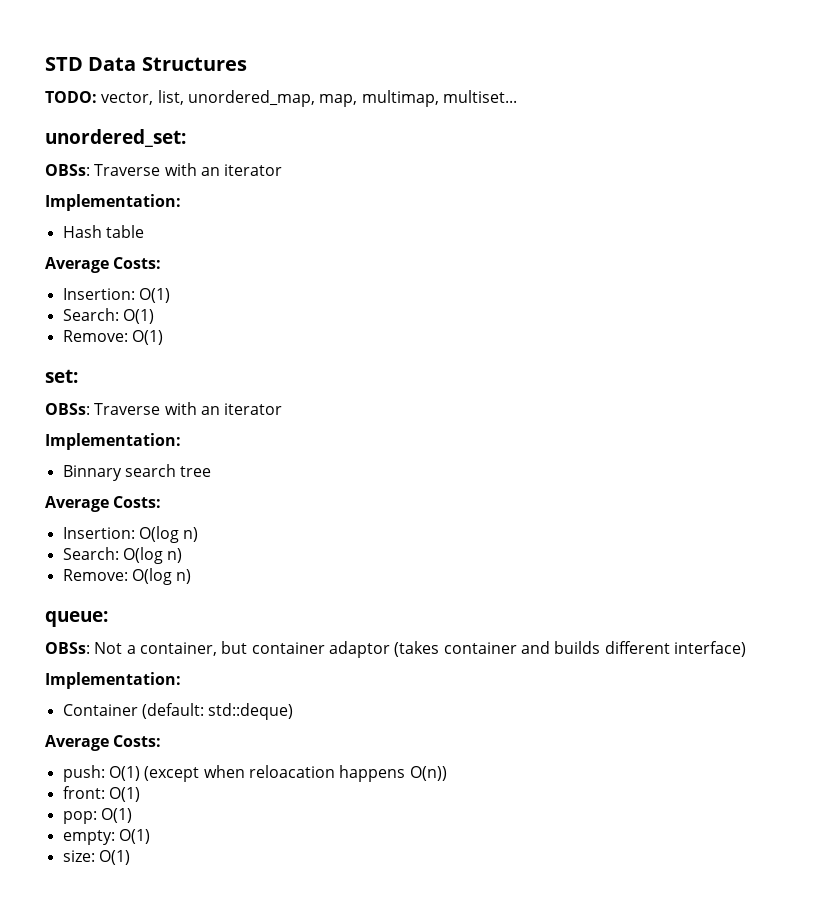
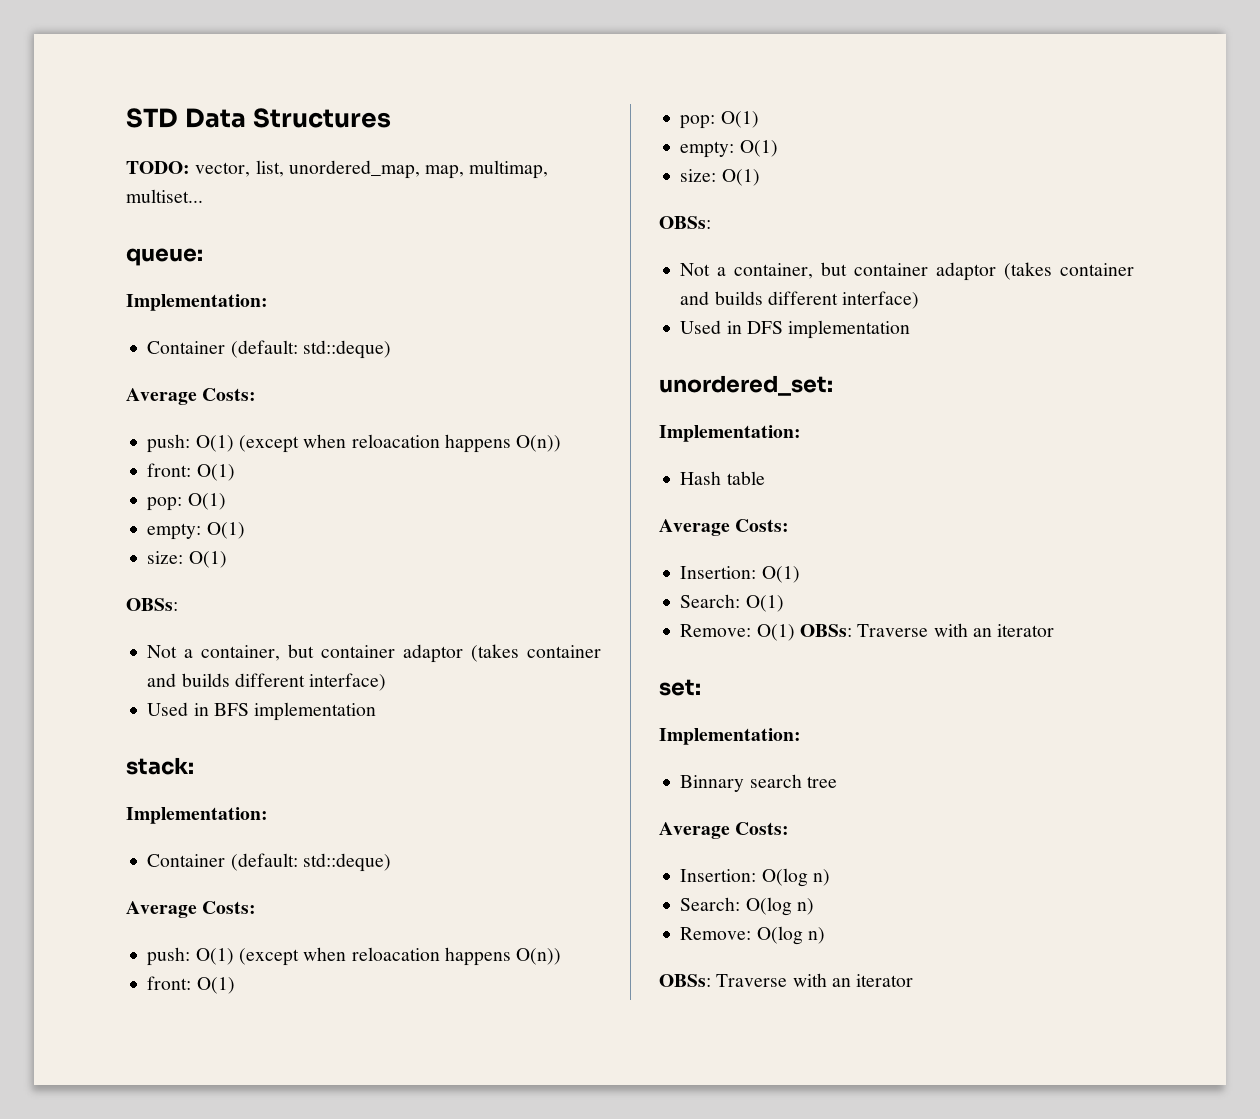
[45,129,186,147] [45,163,283,176] [45,194,181,211] [62,225,144,238] [45,257,162,273] [62,288,170,303] [62,308,154,324] [62,330,163,345] [45,369,78,383] [45,402,283,415] [45,433,181,450] [62,464,212,481] [45,496,162,512] [62,526,199,543] [62,547,183,564] [62,568,192,585] [45,611,108,627] [45,641,746,658] unordered_set: // OBSs: Traverse with an iterator // Implementation: // Hash table // Average Costs: // Insertion: O(1) // Search: O(1) // Remove: O(1) // set: // OBSs: Traverse with an iterator // Implementation: // Binnary search tree // Average Costs: // Insertion: O(log n) // Search: O(log n) // Remove: O(log n) // queue: // OBSs: Not a container, but container adaptor (takes container and builds different interface) -> [126,248,203,266] queue:
(130, 857) none -> [126,598,178,611] [147,644,601,663] [147,673,387,691] [147,702,377,721] [126,757,194,775] [126,807,268,824] [147,853,391,872] [126,901,257,918] [147,947,562,966] [147,976,235,994] [680,111,759,129] [680,140,778,158] [680,169,760,186] [659,216,711,229] [680,262,1134,281] [680,291,920,309] [680,320,911,339] [659,375,833,396] [659,425,801,442] [680,471,765,485] [659,519,790,536] [680,566,800,583] [680,594,784,612] [680,623,1055,641] [659,679,701,696] [659,728,801,745] [680,774,837,792] [659,822,790,839] [680,868,830,887] [680,897,814,916] [680,926,825,945] [659,973,914,987] // OBSs: // Not a container, but container adaptor (takes container and builds different interface) // Used in BFS implementation // stack: // Implementation: // Container (default: std::deque) // Average Costs: // push: O(1) (except when reloacation happens O(n)) // front: O(1) // pop: O(1) // empty: O(1) // size: O(1) // OBSs: // Not a container, but container adaptor (takes container and builds different interface) // Used in DFS implementation // unordered_set: // Implementation: // Hash table // Average Costs: // Insertion: O(1) // Search: O(1) // Remove: O(1) OBSs: Traverse with an iterator // set: // Implementation: // Binnary search tree // Average Costs: // Insertion: O(log n) // Search: O(log n) // Remove: O(log n) // OBSs: Traverse with an iterator

